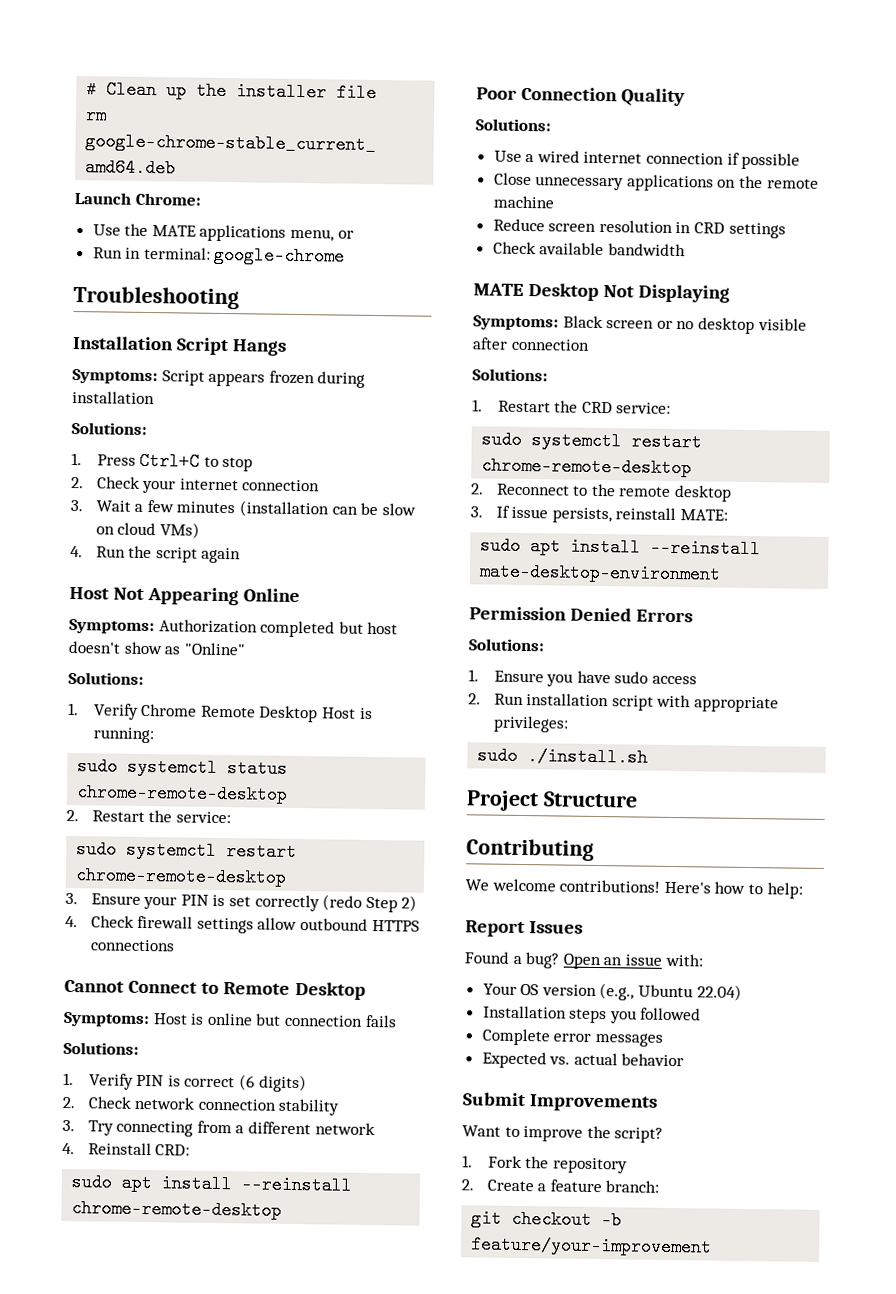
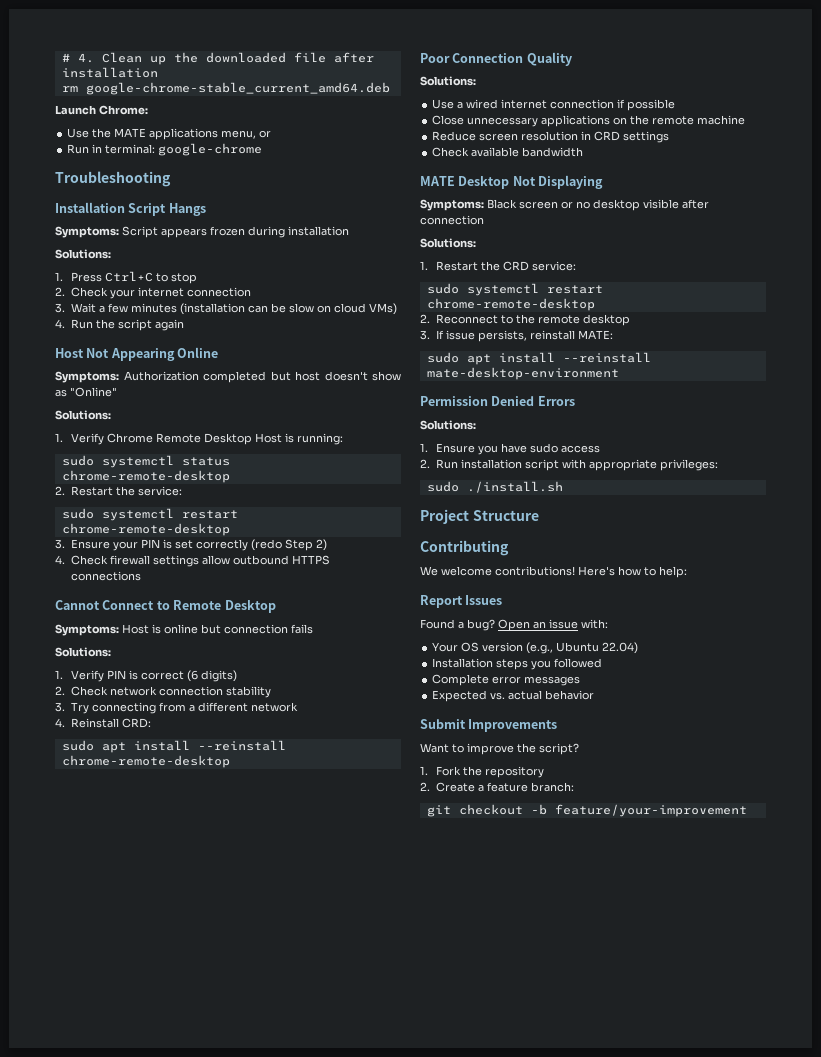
(98, 89) none -> [77,53,94,63] 4.
[236,82,328,102] installer -> [205,52,286,63] downloaded
(378, 93) none -> [333,52,374,63] [61,67,158,78] after installation

